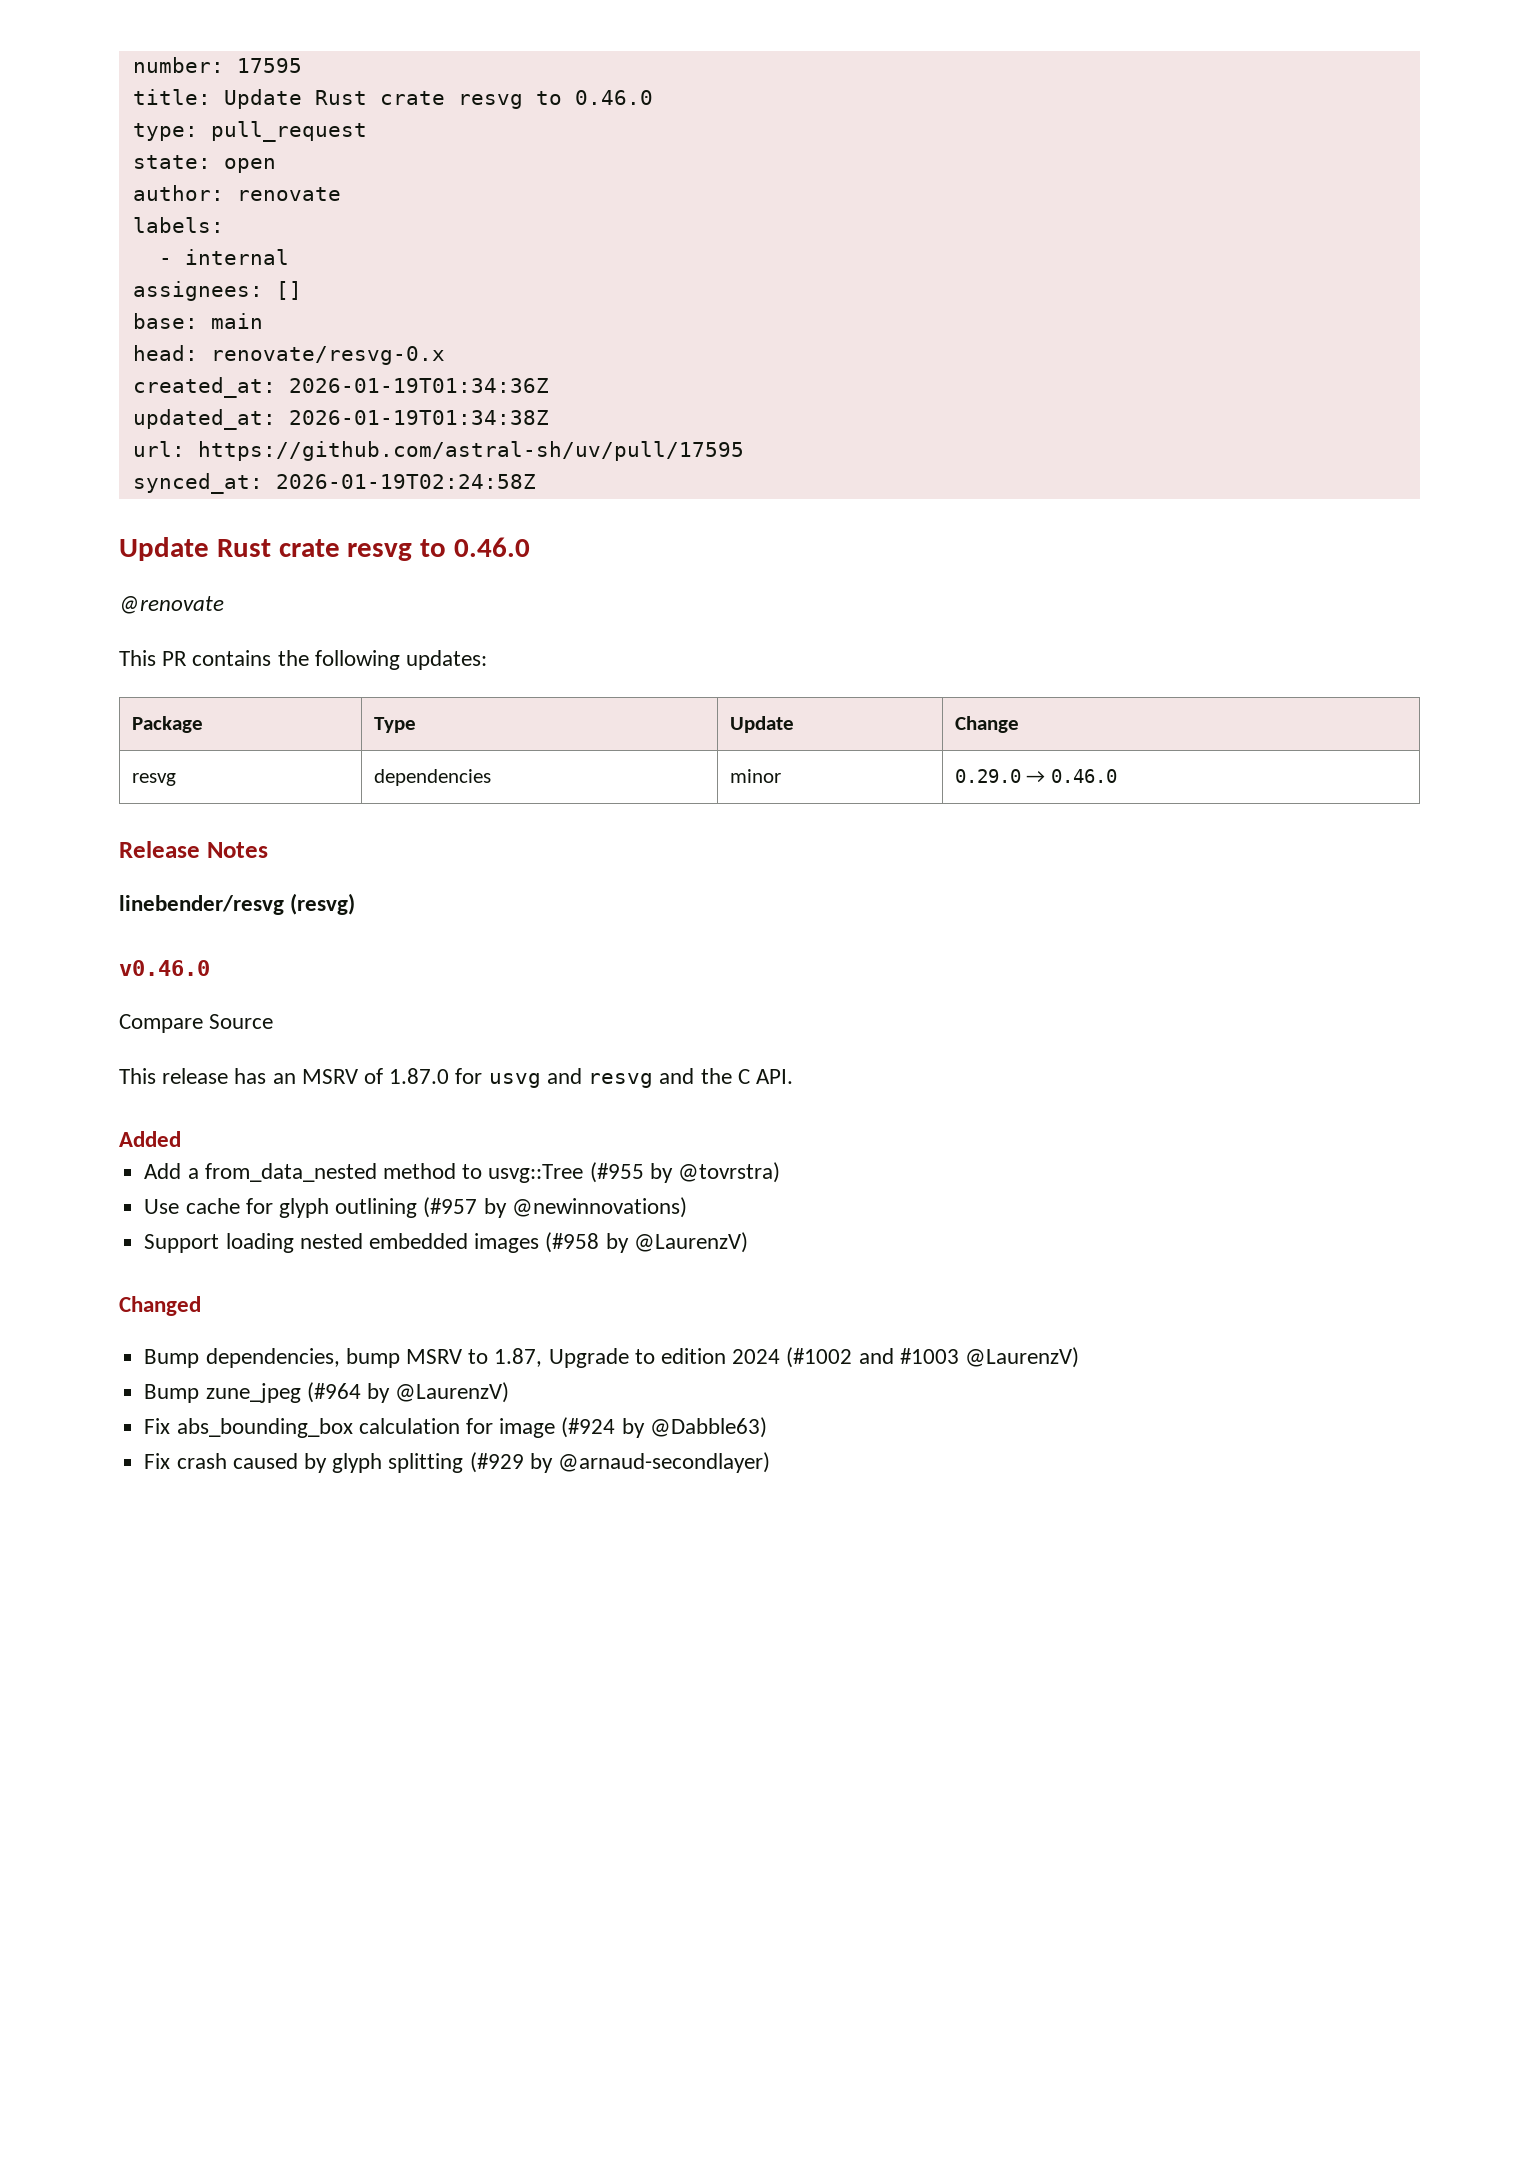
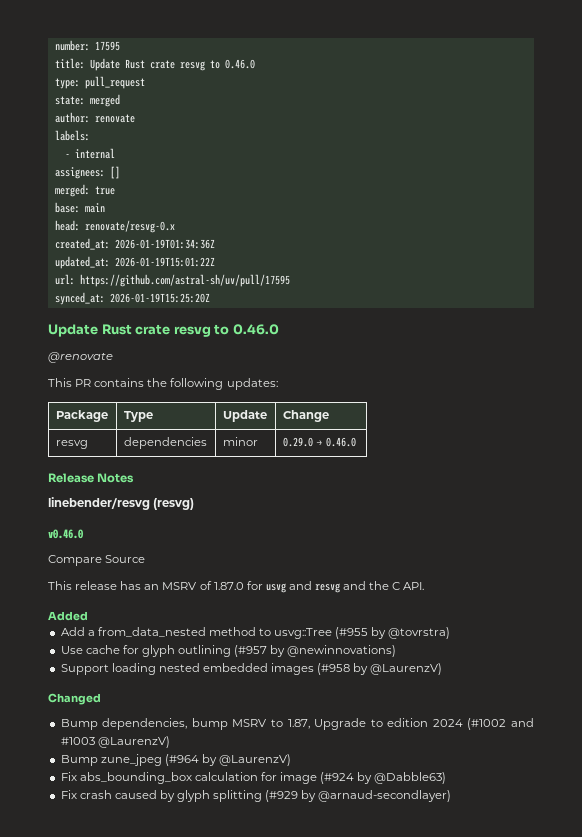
[223,158,276,173] open -> [89,94,120,107] merged
(302, 290) none -> [54,184,115,197] // merged: true
[288,410,549,425] 2026-01-19T01:34:38Z -> [114,257,215,267] 2026-01-19T15:01:22Z
[275,474,536,489] 2026-01-19T02:24:58Z -> [109,293,210,303] 2026-01-19T15:25:20Z

